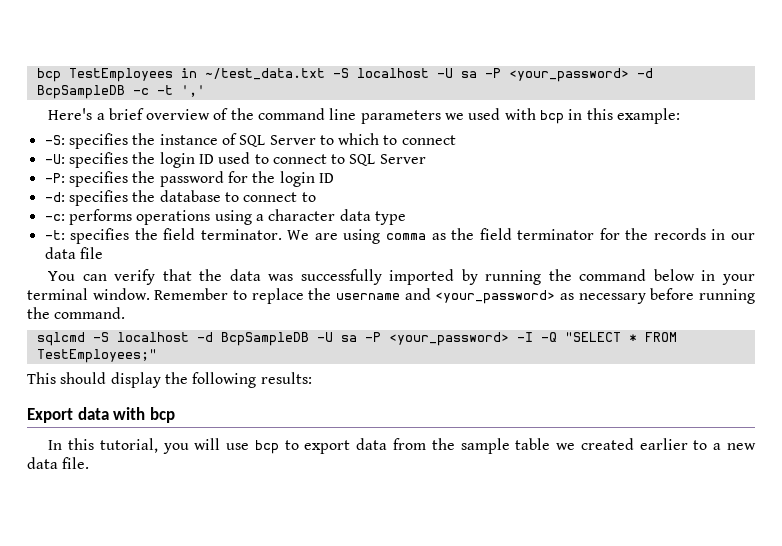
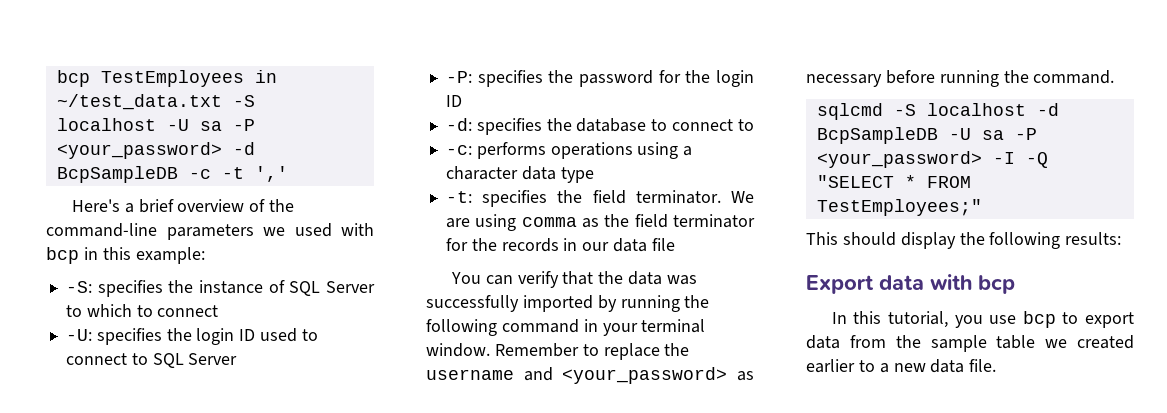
[258,108,357,120] command line -> [46,223,157,237] command-line
[579,269,695,281] command below -> [426,319,579,336] following command
[194,438,221,450] will -> (983, 321) none

